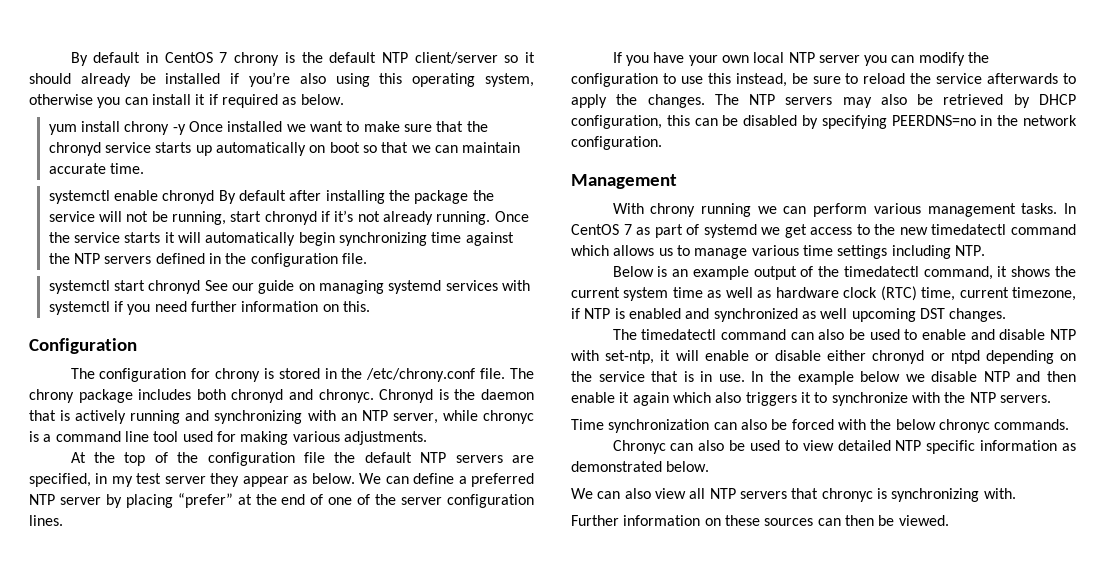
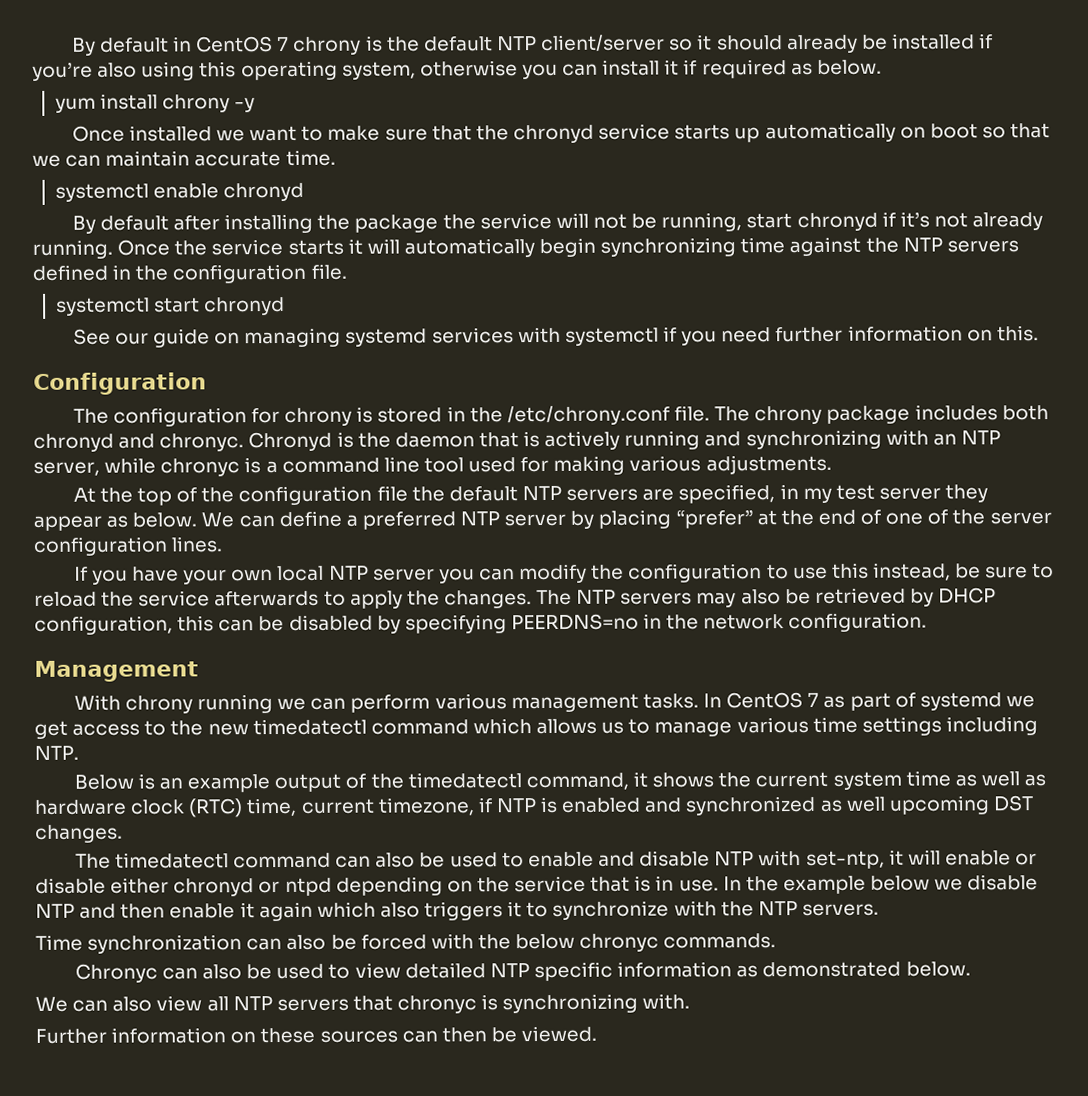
(186, 129) none -> (256, 105) //
(215, 197) none -> (305, 192) //
(201, 287) none -> (286, 306) //

